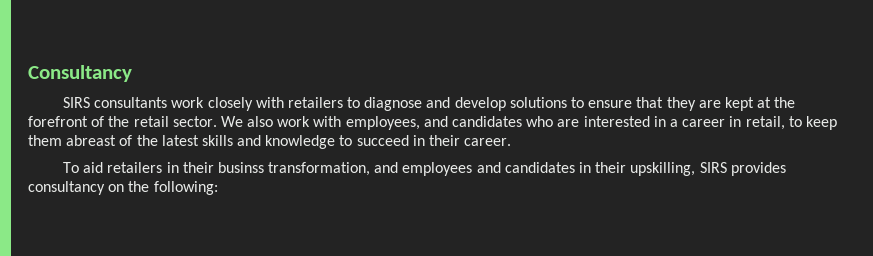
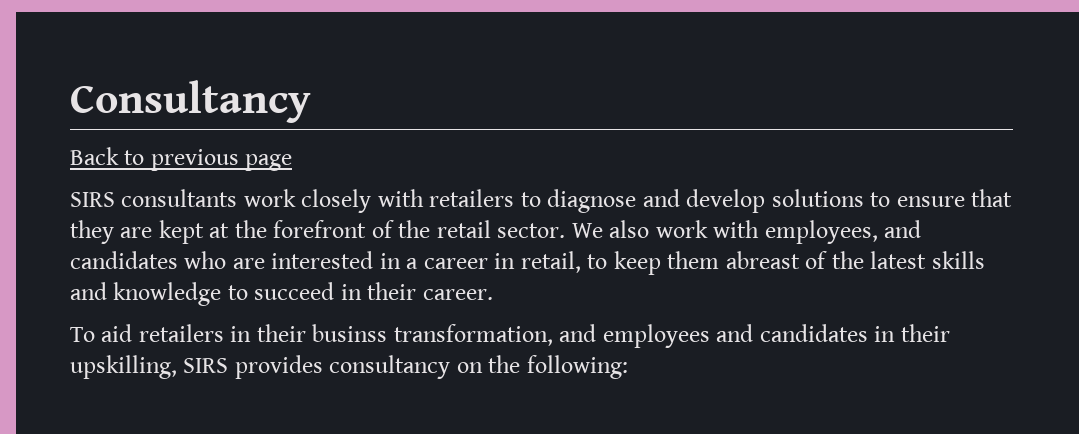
(132, 73) none -> [70,147,293,171] // Back to previous page

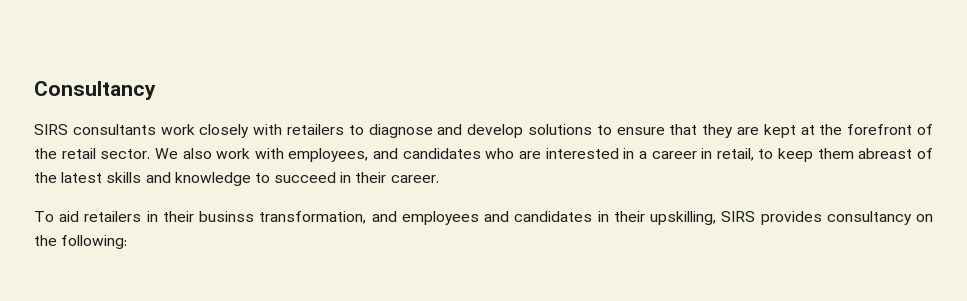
[70,147,293,171] // Back to previous page -> (156, 90) none

